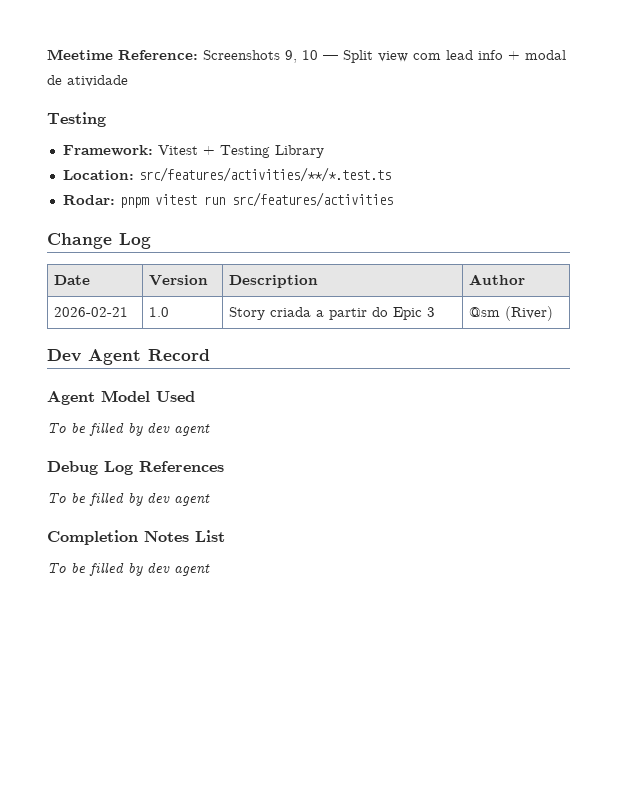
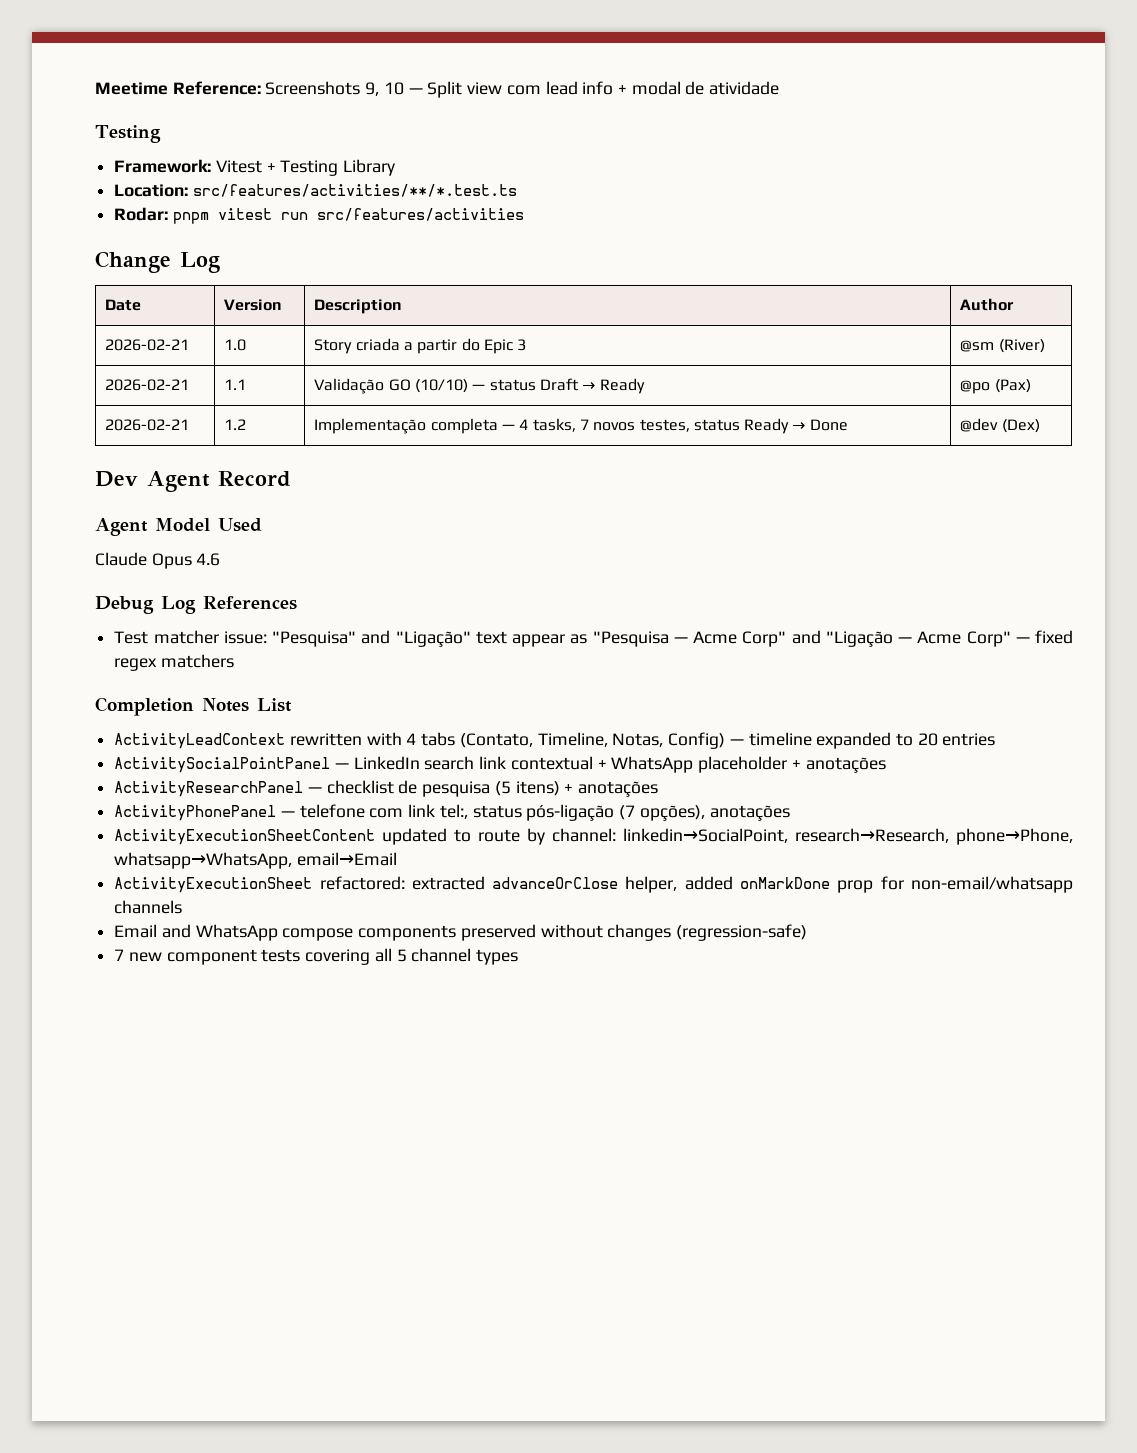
(553, 313) none -> [105,379,190,391] [224,379,247,390] [314,378,645,394] [960,379,1031,394] [105,419,190,431] [224,419,247,430] [314,418,848,434] [960,418,1040,433] // 2026-02-21 | 1.1 | Validação GO (10/10) — status Draft → Ready | @po (Pax) // 2026-02-21 | 1.2 | Implementação completa — 4 tasks, 7 novos testes, status Ready → Done | @dev (Dex)
[47,422,210,436] [47,461,224,475] [47,492,210,506] [47,530,225,545] [47,562,210,576] To be filled by dev agent // Debug Log References // To be filled by dev agent // Completion Notes List // To be filled by dev agent -> [95,552,221,569] [95,596,297,614] [114,630,1073,647] [114,654,234,671] [95,697,292,716] [114,732,996,749] [114,756,886,773] [114,780,659,797] [114,804,790,821] [114,828,1073,845] [114,852,397,869] [114,876,1073,893] [114,900,183,914] [114,924,808,941] [114,948,519,965] Claude Opus 4.6 // Debug Log References // Test matcher issue: "Pesquisa" and "Ligação" text appear as "Pesquisa — Acme Corp" and "Ligação — Acme Corp" — fixed regex matchers // Completion Notes List // ActivityLeadContext rewritten with 4 tabs (Contato, Timeline, Notas, Config) — timeline expanded to 20 entries // ActivitySocialPointPanel — LinkedIn search link contextual + WhatsApp placeholder + anotações // ActivityResearchPanel — checklist de pesquisa (5 itens) + anotações // ActivityPhonePanel — telefone com link tel:, status pós-ligação (7 opções), anotações // ActivityExecutionSheetContent updated to route by channel: linkedin→SocialPoint, research→Research, phone→Phone, whatsapp→WhatsApp, email→Email // ActivityExecutionSheet refactored: extracted advanceOrClose helper, added onMarkDone prop for non-email/whatsapp channels // Email and WhatsApp compose components preserved without changes (regression-safe) // 7 new component tests covering all 5 channel types

